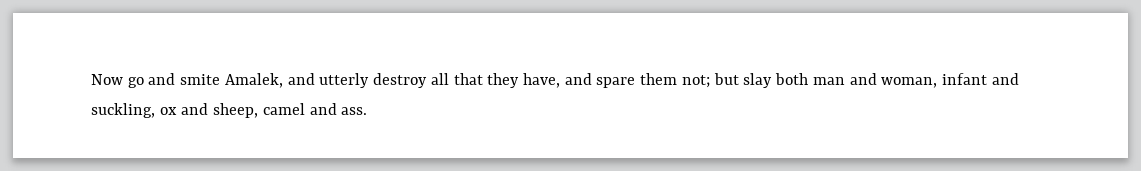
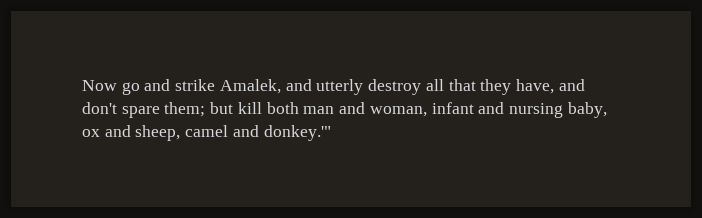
[180,74,221,85] smite -> [175,79,216,91] strike
[596,73,773,88] spare them not; but slay -> [82,102,262,118] don't spare them; but kill
[91,103,155,118] suckling, -> [508,102,607,118] nursing baby,
[341,107,368,115] ass. -> [263,125,331,141] donkey.'"

